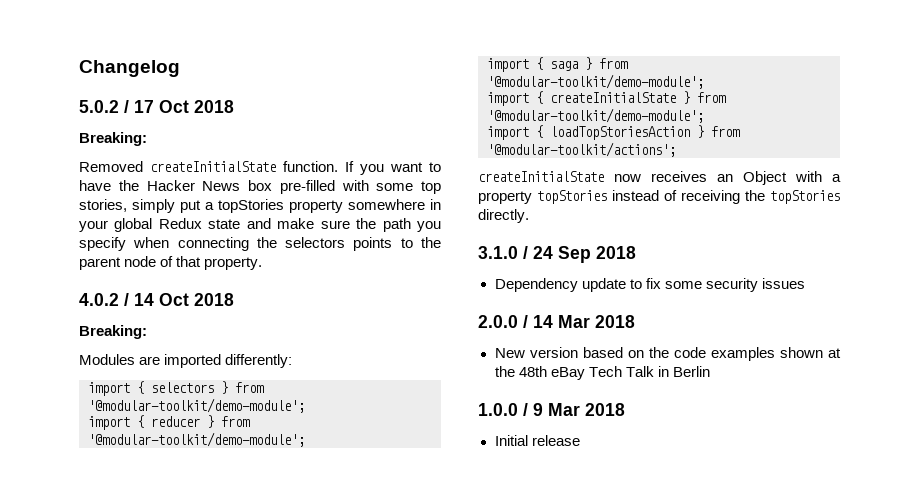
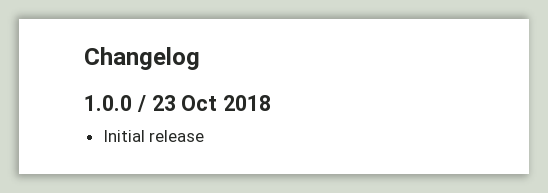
[79,100,234,113] [79,132,147,146] [79,161,441,175] [79,180,441,194] [79,199,441,213] [79,218,442,232] [79,237,441,251] [79,256,263,270] [79,293,234,306] [79,325,147,339] [79,354,293,368] [88,381,264,396] [88,398,305,413] [88,415,250,430] [88,432,305,447] [487,57,628,72] [487,74,704,89] [487,91,726,106] [487,108,704,123] [487,125,740,140] [487,142,676,157] [478,171,841,185] [478,190,840,204] [478,209,529,223] [478,246,636,263] [494,278,805,292] [478,315,635,328] [494,347,841,361] [494,366,710,380] // 5.0.2 / 17 Oct 2018 // Breaking: // Removed createInitialState function. If you want to have the Hacker News box pre-filled with some top stories, simply put a topStories property somewhere in your global Redux state and make sure the path you specify when connecting the selectors points to the parent node of that property. // 4.0.2 / 14 Oct 2018 // Breaking: // Modules are imported differently: // import { selectors } from '@modular-toolkit/demo-module'; // import { reducer } from '@modular-toolkit/demo-module'; // import { saga } from '@modular-toolkit/demo-module'; // import { createInitialState } from '@modular-toolkit/demo-module'; // import { loadTopStoriesAction } from '@modular-toolkit/actions'; // createInitialState now receives an Object with a property topStories instead of receiving the topStories directly. // 3.1.0 / 24 Sep 2018 // Dependency update to fix some security issues // 2.0.0 / 14 Mar 2018 // New version based on the code examples shown at the 48th eBay Tech Talk in Berlin -> (200, 58) none
[533,403,580,416] 9 Mar -> [151,95,218,111] 23 Oct

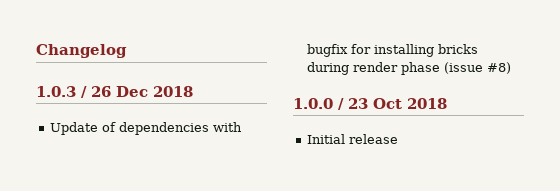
(200, 58) none -> [36,86,193,98] [50,122,243,135] [307,44,479,57] [307,62,512,75] // 1.0.3 / 26 Dec 2018 // Update of dependencies with bugfix for installing bricks during render phase (issue #8)

